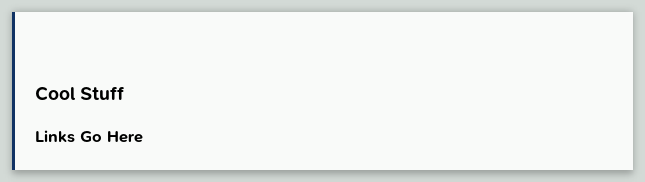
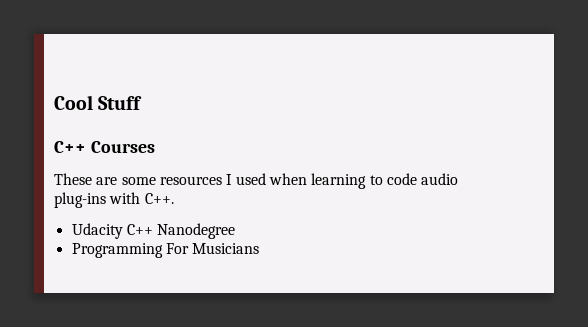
[35,130,143,143] Links Go Here -> [54,141,155,153] [54,173,459,189] [54,192,174,208] [71,223,236,239] [71,243,260,258] C++ Courses // These are some resources I used when learning to code audio plug-ins with C++. // Udacity C++ Nanodegree // Programming For Musicians

